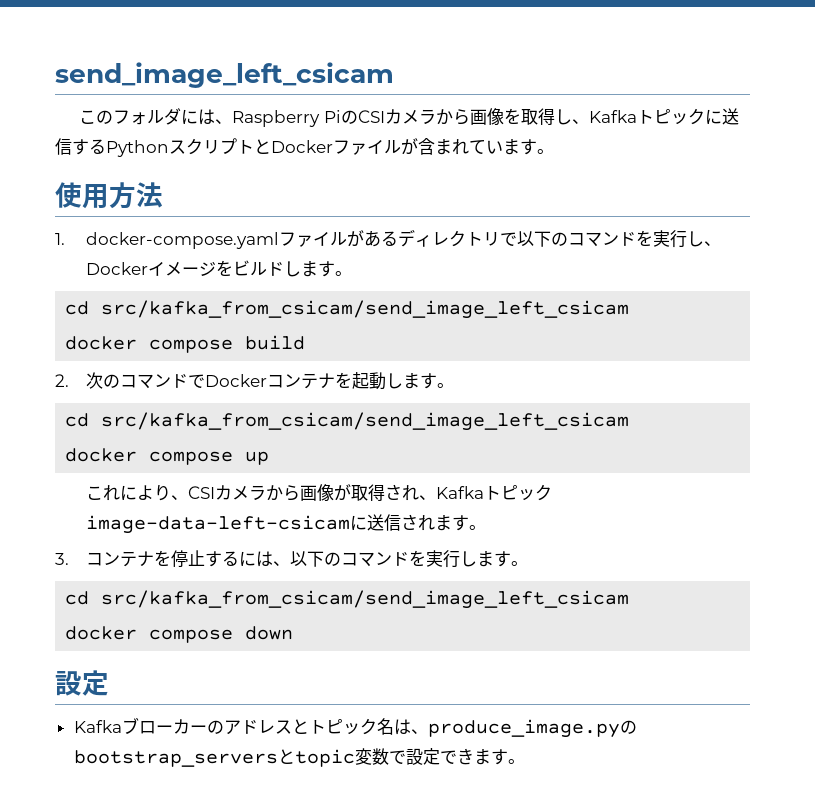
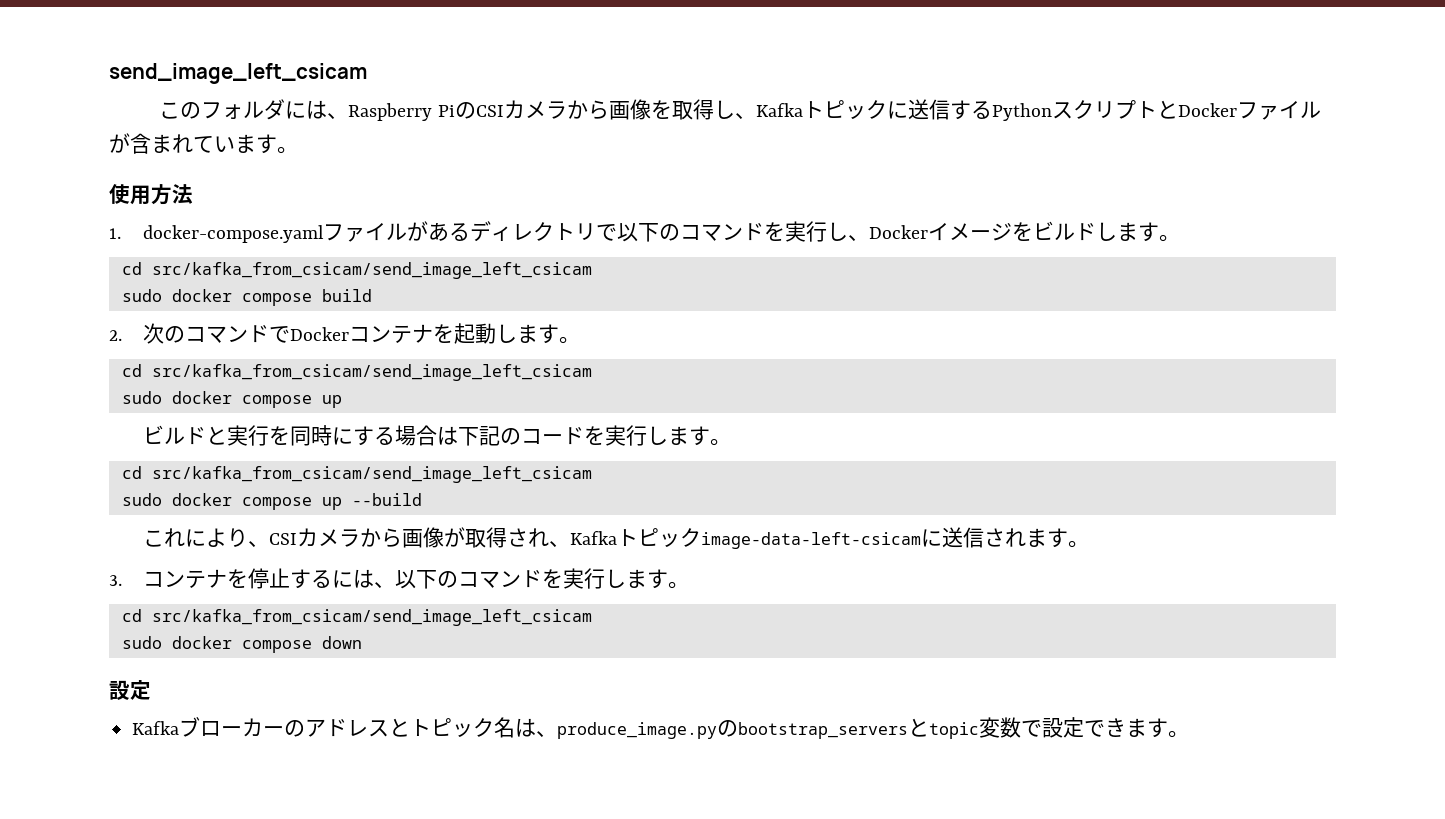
(630, 309) none -> [121,289,162,302] sudo
[65,448,270,465] docker compose up -> [121,391,342,408] [143,425,732,446] [121,466,592,483] [121,493,422,510] sudo docker compose up // ビルドと実行を同時にする場合は下記のコードを実行します。 // cd src/kafka_from_csicam/send_image_left_csicam // sudo docker compose up --build
(630, 599) none -> [121,636,162,649] sudo

